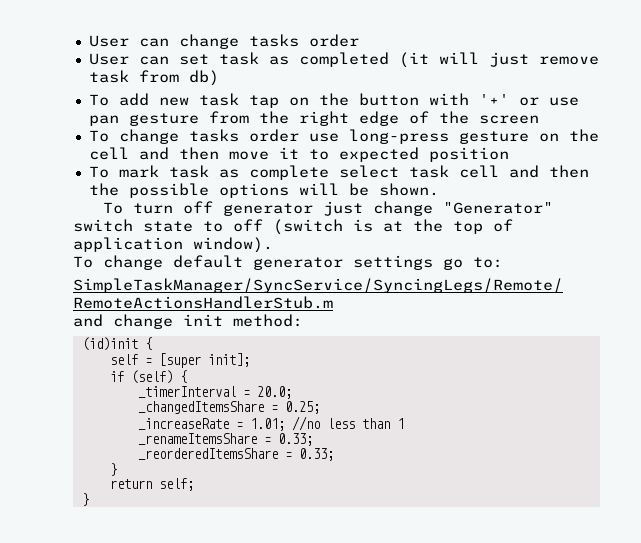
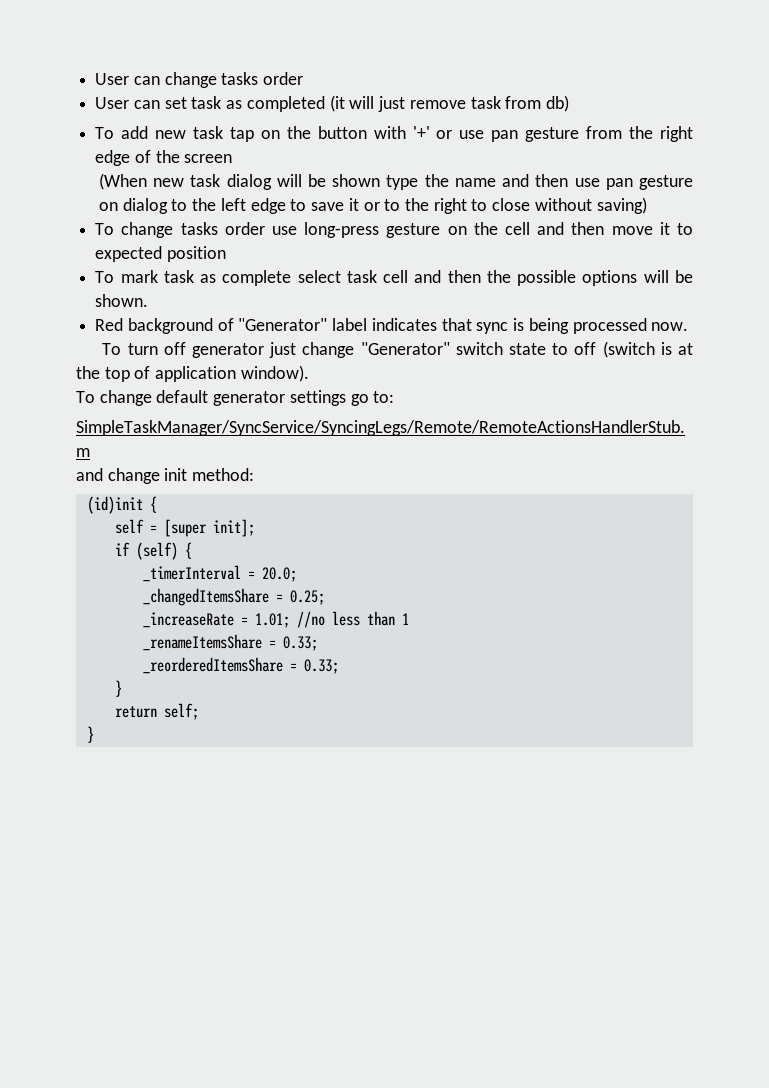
(539, 119) none -> [98,173,693,190] [98,197,647,214] // (When new task dialog will be shown type the name and then use pan gesture on dialog to the left edge to save it or to the right to close without saving)
(439, 189) none -> [95,318,689,334] // Red background of "Generator" label indicates that sync is being processed now.

